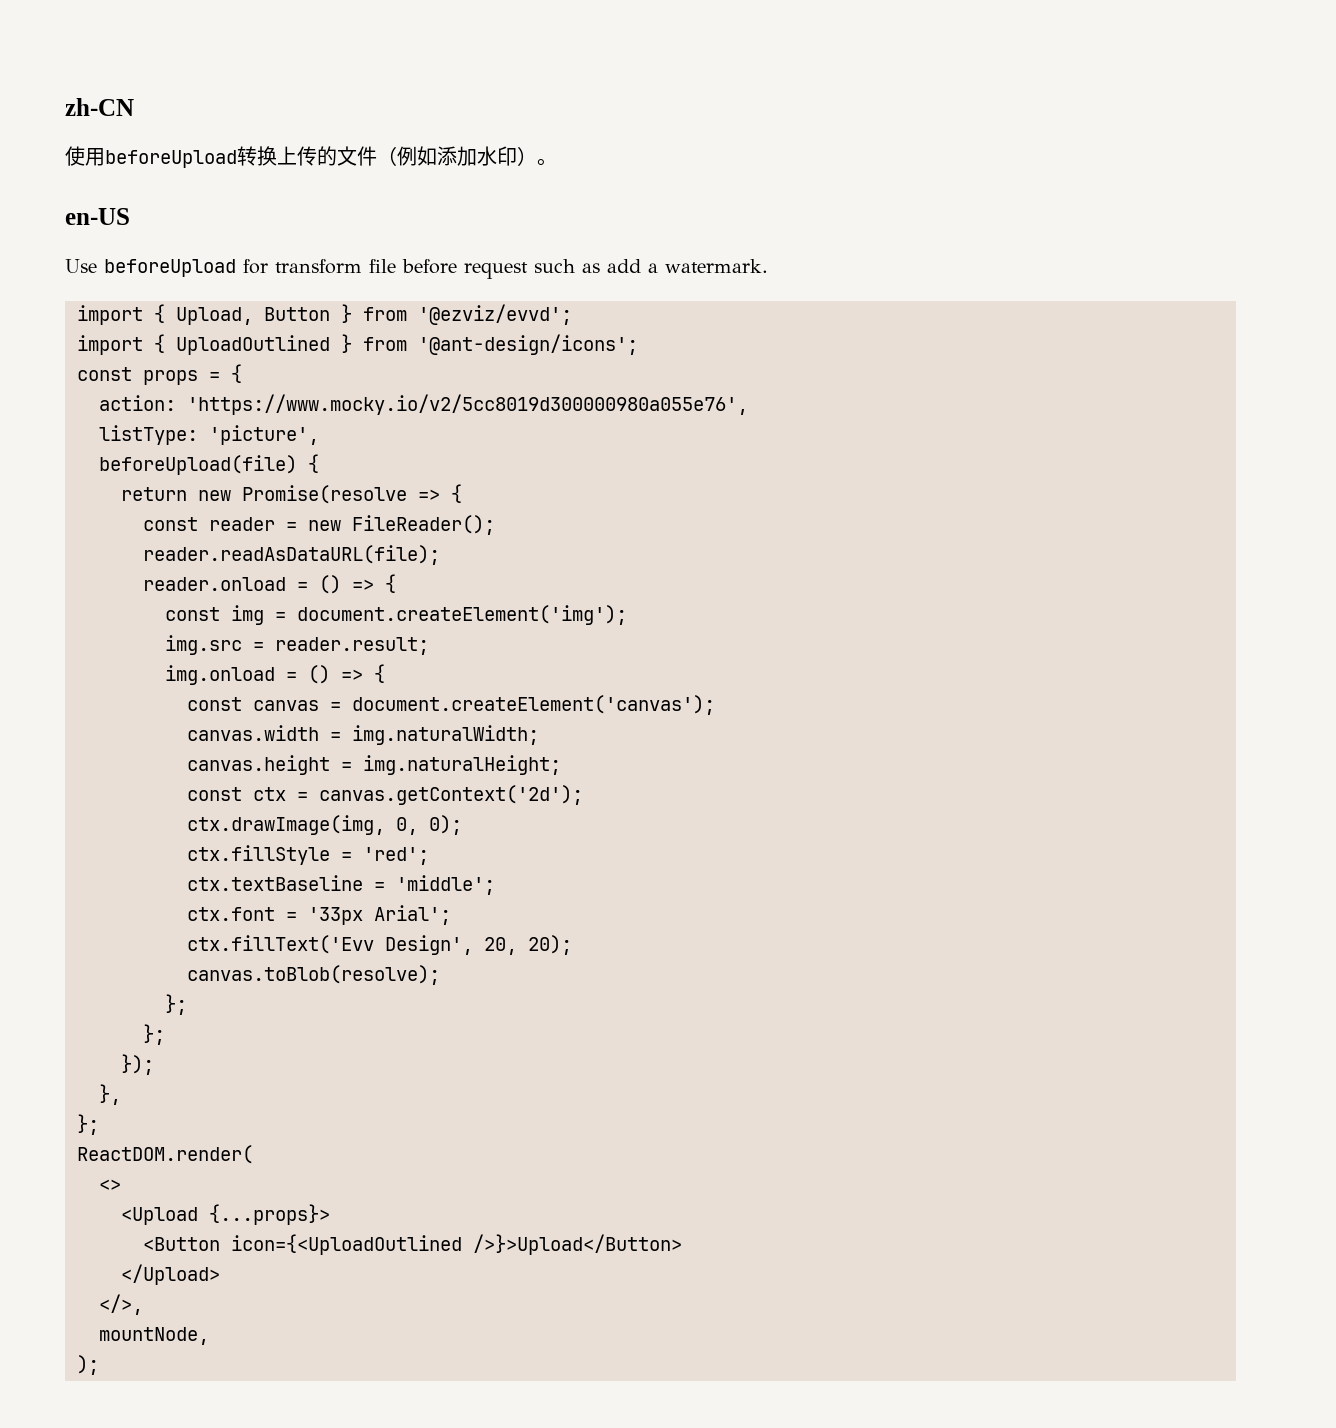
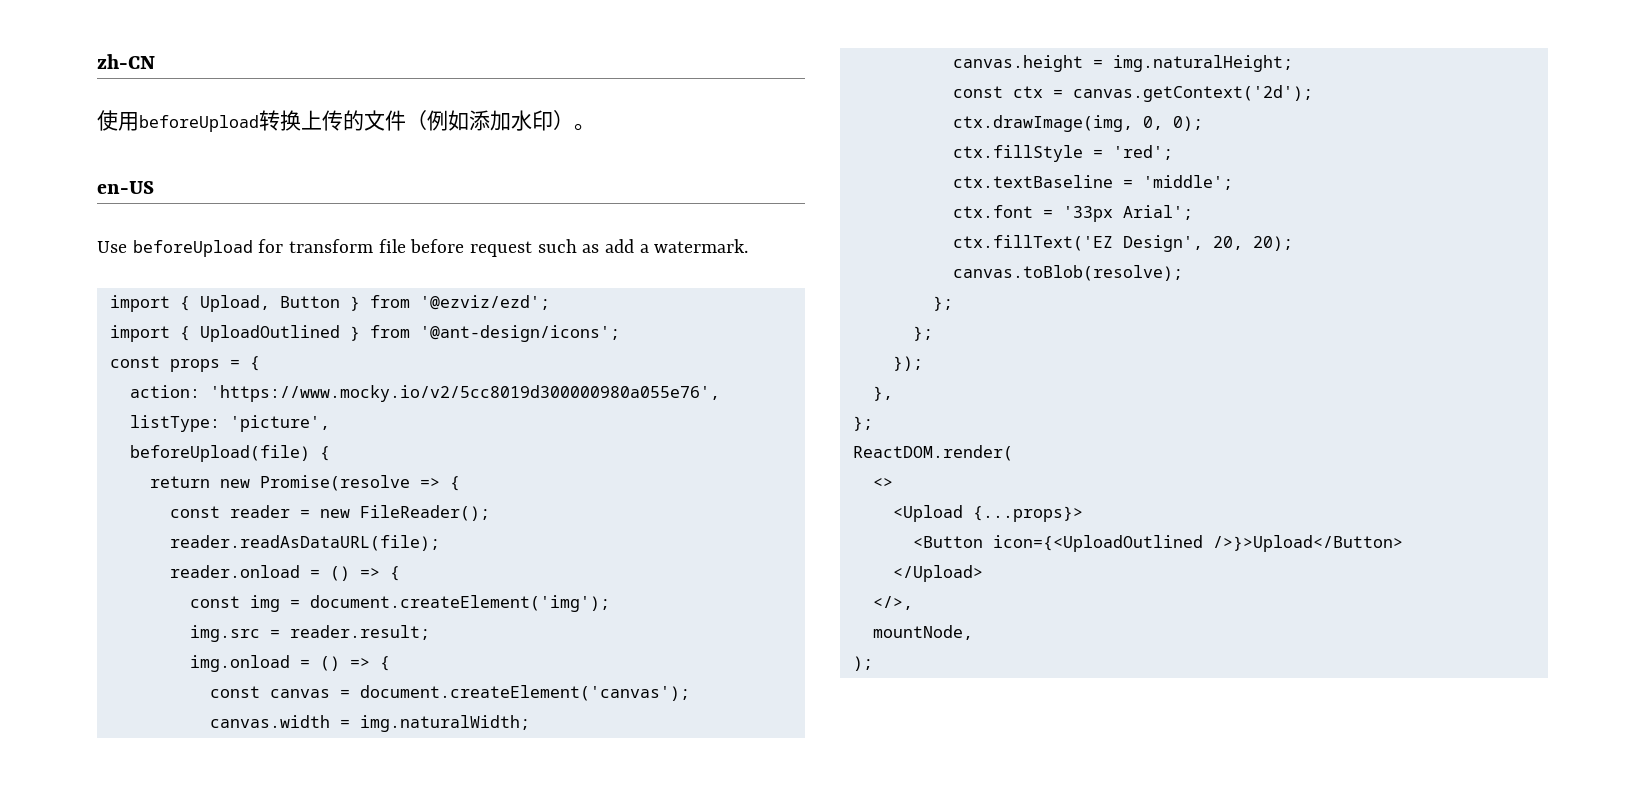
[418,304,572,325] '@ezviz/evvd'; -> [419,295,550,310] '@ezviz/ezd';
[187,935,374,954] ctx.fillText('Evv -> [952,235,1113,251] ctx.fillText('EZ

